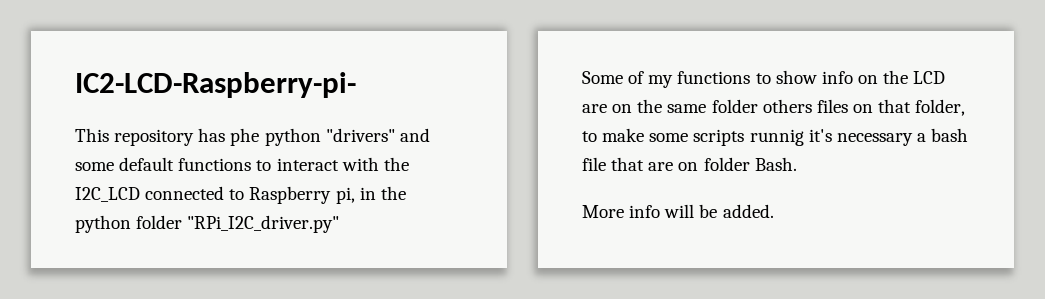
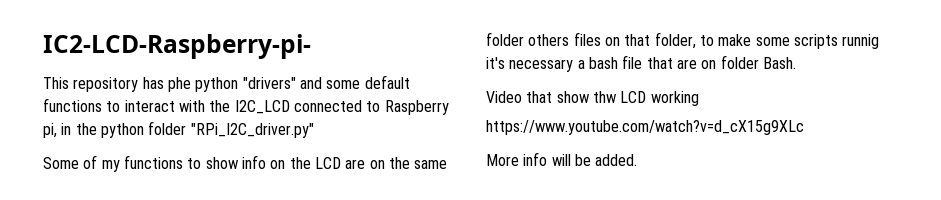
(797, 164) none -> [486,91,699,106] [486,120,804,135] // Video that show thw LCD working // https://www.youtube.com/watch?v=d_cX15g9XLc

